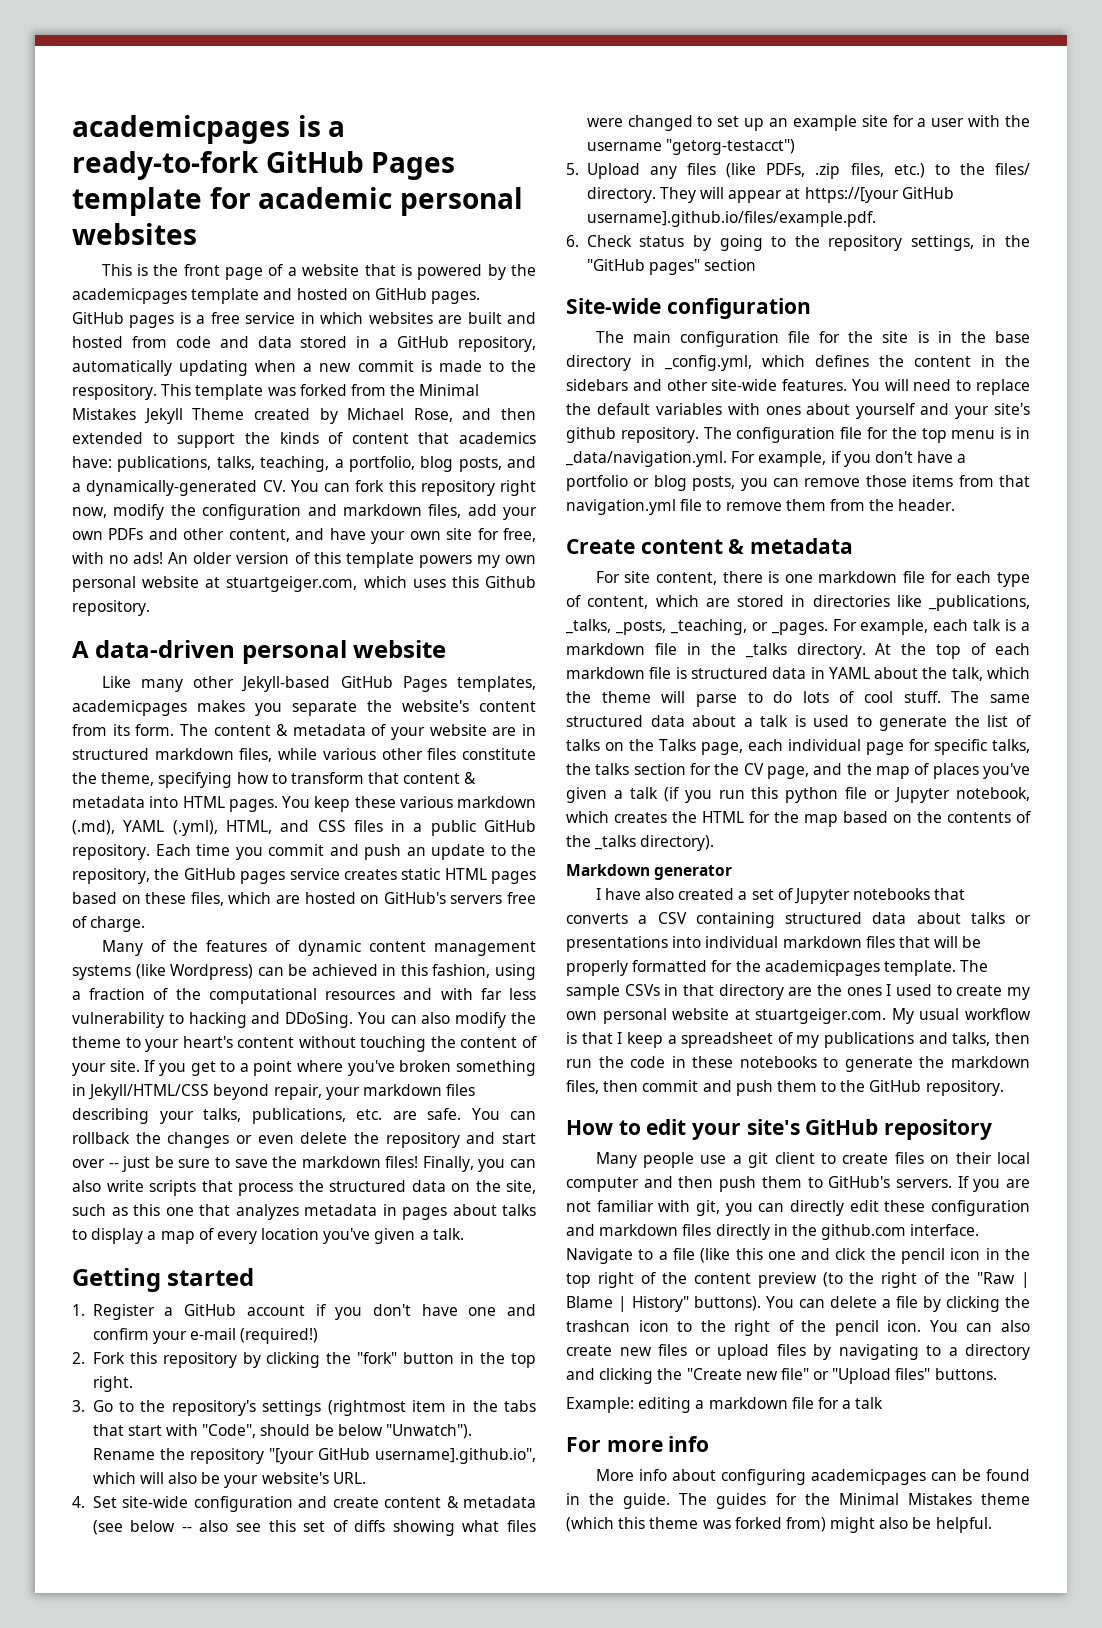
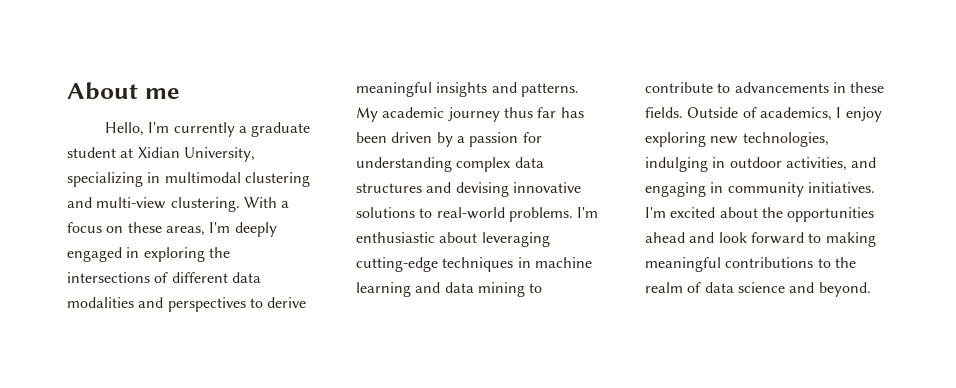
[72,115,346,144] [72,151,456,180] [72,187,523,216] [72,223,197,245] [101,264,536,280] [72,288,481,304] [72,312,536,328] [72,336,537,352] [72,360,536,376] [72,384,480,400] [72,408,536,424] [72,432,536,448] [72,456,536,472] [72,480,536,496] [72,504,537,520] [72,528,536,544] [72,552,536,568] [72,576,537,592] [72,600,150,616] [72,640,447,664] [101,676,536,692] [72,700,536,716] [72,724,536,740] [72,748,536,762] [72,772,477,788] [72,796,536,812] [72,820,536,836] [72,844,536,860] [72,868,536,884] [72,892,536,906] [72,916,146,932] [101,940,536,956] [72,964,536,980] [72,988,536,1004] [72,1012,536,1028] [72,1036,537,1052] [72,1060,536,1076] [72,1084,476,1100] [72,1108,536,1124] [72,1132,536,1148] [72,1156,536,1172] [72,1180,536,1196] [72,1204,536,1220] [72,1228,464,1244] [72,1268,255,1292] [72,1304,536,1320] [92,1328,319,1344] [72,1352,536,1368] [92,1376,133,1392] [72,1400,536,1416] [92,1424,473,1439] [92,1448,536,1464] [92,1472,366,1488] [72,1496,536,1512] [92,1520,536,1536] [586,115,1030,131] [586,139,795,155] [566,163,1030,179] [586,187,954,203] [586,211,876,227] [566,235,1030,251] [586,259,757,275] [566,298,811,319] [595,331,1030,347] [566,355,1030,371] [566,379,1030,395] [566,403,1030,419] [566,427,1030,443] [565,451,967,467] [566,475,1030,491] [566,499,956,515] [566,538,854,554] [595,571,1030,587] [566,595,1030,611] [565,619,1030,635] [566,643,1030,659] [566,667,1030,681] [566,691,1030,707] [566,715,1031,731] [566,739,1030,755] [566,763,1030,779] [566,787,1030,803] [566,811,1031,827] [566,835,715,851] [566,864,733,880] [595,888,966,904] [566,912,1031,928] [566,936,982,952] [566,960,989,976] [566,984,1030,1000] [566,1008,1031,1024] [566,1032,1030,1048] [566,1056,1030,1072] [566,1080,1004,1096] [566,1119,993,1140] [595,1152,1030,1168] [566,1176,1030,1192] [566,1200,1030,1216] [566,1224,980,1240] [566,1248,1030,1264] [566,1272,1030,1288] [566,1296,1030,1312] [566,1320,1030,1336] [566,1344,1030,1360] [566,1368,997,1384] [566,1397,884,1413] [566,1436,710,1452] [595,1469,1030,1485] [566,1493,1030,1509] [566,1517,992,1533] academicpages is a ready-to-fork GitHub Pages template for academic personal websites // This is the front page of a website that is powered by the academicpages template and hosted on GitHub pages. GitHub pages is a free service in which websites are built and hosted from code and data stored in a GitHub repository, automatically updating when a new commit is made to the respository. This template was forked from the Minimal Mistakes Jekyll Theme created by Michael Rose, and then extended to support the kinds of content that academics have: publications, talks, teaching, a portfolio, blog posts, and a dynamically-generated CV. You can fork this repository right now, modify the configuration and markdown files, add your own PDFs and other content, and have your own site for free, with no ads! An older version of this template powers my own personal website at stuartgeiger.com, which uses this Github repository. // A data-driven personal website // Like many other Jekyll-based GitHub Pages templates, academicpages makes you separate the website's content from its form. The content & metadata of your website are in structured markdown files, while various other files constitute the theme, specifying how to transform that content & metadata into HTML pages. You keep these various markdown (.md), YAML (.yml), HTML, and CSS files in a public GitHub repository. Each time you commit and push an update to the repository, the GitHub pages service creates static HTML pages based on these files, which are hosted on GitHub's servers free of charge. // Many of the features of dynamic content management systems (like Wordpress) can be achieved in this fashion, using a fraction of the computational resources and with far less vulnerability to hacking and DDoSing. You can also modify the theme to your heart's content without touching the content of your site. If you get to a point where you've broken something in Jekyll/HTML/CSS beyond repair, your markdown files describing your talks, publications, etc. are safe. You can rollback the changes or even delete the repository and start over -- just be sure to save the markdown files! Finally, you can also write scripts that process the structured data on the site, such as this one that analyzes metadata in pages about talks to display a map of every location you've given a talk. // Getting started // 1. Register a GitHub account if you don't have one and confirm your e-mail (required!) // 2. Fork this repository by clicking the "fork" button in the top right. // 3. Go to the repository's settings (rightmost item in the tabs that start with "Code", should be below "Unwatch"). Rename the repository "[your GitHub username].github.io", which will also be your website's URL. // 4. Set site-wide configuration and create content & metadata (see below -- also see this set of diffs showing what files were changed to set up an example site for a user with the username "getorg-testacct") // 5. Upload any files (like PDFs, .zip files, etc.) to the files/ directory. They will appear at https://[your GitHub username].github.io/files/example.pdf. // 6. Check status by going to the repository settings, in the "GitHub pages" section // Site-wide configuration // The main configuration file for the site is in the base directory in _config.yml, which defines the content in the sidebars and other site-wide features. You will need to replace the default variables with ones about yourself and your site's github repository. The configuration file for the top menu is in _data/navigation.yml. For example, if you don't have a portfolio or blog posts, you can remove those items from that navigation.yml file to remove them from the header. // Create content & metadata // For site content, there is one markdown file for each type of content, which are stored in directories like _publications, _talks, _posts, _teaching, or _pages. For example, each talk is a markdown file in the _talks directory. At the top of each markdown file is structured data in YAML about the talk, which the theme will parse to do lots of cool stuff. The same structured data about a talk is used to generate the list of talks on the Talks page, each individual page for specific talks, the talks section for the CV page, and the map of places you've given a talk (if you run this python file or Jupyter notebook, which creates the HTML for the map based on the contents of the _talks directory). // Markdown generator // I have also created a set of Jupyter notebooks that converts a CSV containing structured data about talks or presentations into individual markdown files that will be properly formatted for the academicpages template. The sample CSVs in that directory are the ones I used to create my own personal website at stuartgeiger.com. My usual workflow is that I keep a spreadsheet of my publications and talks, then run the code in these notebooks to generate the markdown files, then commit and push them to the GitHub repository. // How to edit your site's GitHub repository // Many people use a git client to create files on their local computer and then push them to GitHub's servers. If you are not familiar with git, you can directly edit these configuration and markdown files directly in the github.com interface. Navigate to a file (like this one and click the pencil icon in the top right of the content preview (to the right of the "Raw | Blame | History" buttons). You can delete a file by clicking the trashcan icon to the right of the pencil icon. You can also create new files or upload files by navigating to a directory and clicking the "Create new file" or "Upload files" buttons. // Example: editing a markdown file for a talk // For more info // More info about configuring academicpages can be found in the guide. The guides for the Minimal Mistakes theme (which this theme was forked from) might also be helpful. -> [67,82,180,100] [105,122,311,137] [67,147,255,162] [67,172,310,187] [67,197,290,212] [67,222,277,237] [67,247,230,262] [67,272,261,283] [67,297,307,312] [356,82,579,97] [356,107,584,122] [356,132,542,147] [356,157,544,172] [356,182,581,197] [356,207,599,222] [356,232,550,247] [356,257,592,272] [356,282,543,297] [645,82,885,93] [645,107,882,122] [645,132,829,147] [645,157,877,172] [645,182,875,197] [645,207,875,222] [645,232,876,247] [645,257,856,272] [645,282,871,297] About me // Hello, I'm currently a graduate student at Xidian University, specializing in multimodal clustering and multi-view clustering. With a focus on these areas, I'm deeply engaged in exploring the intersections of different data modalities and perspectives to derive meaningful insights and patterns. My academic journey thus far has been driven by a passion for understanding complex data structures and devising innovative solutions to real-world problems. I'm enthusiastic about leveraging cutting-edge techniques in machine learning and data mining to contribute to advancements in these fields. Outside of academics, I enjoy exploring new technologies, indulging in outdoor activities, and engaging in community initiatives. I'm excited about the opportunities ahead and look forward to making meaningful contributions to the realm of data science and beyond.

